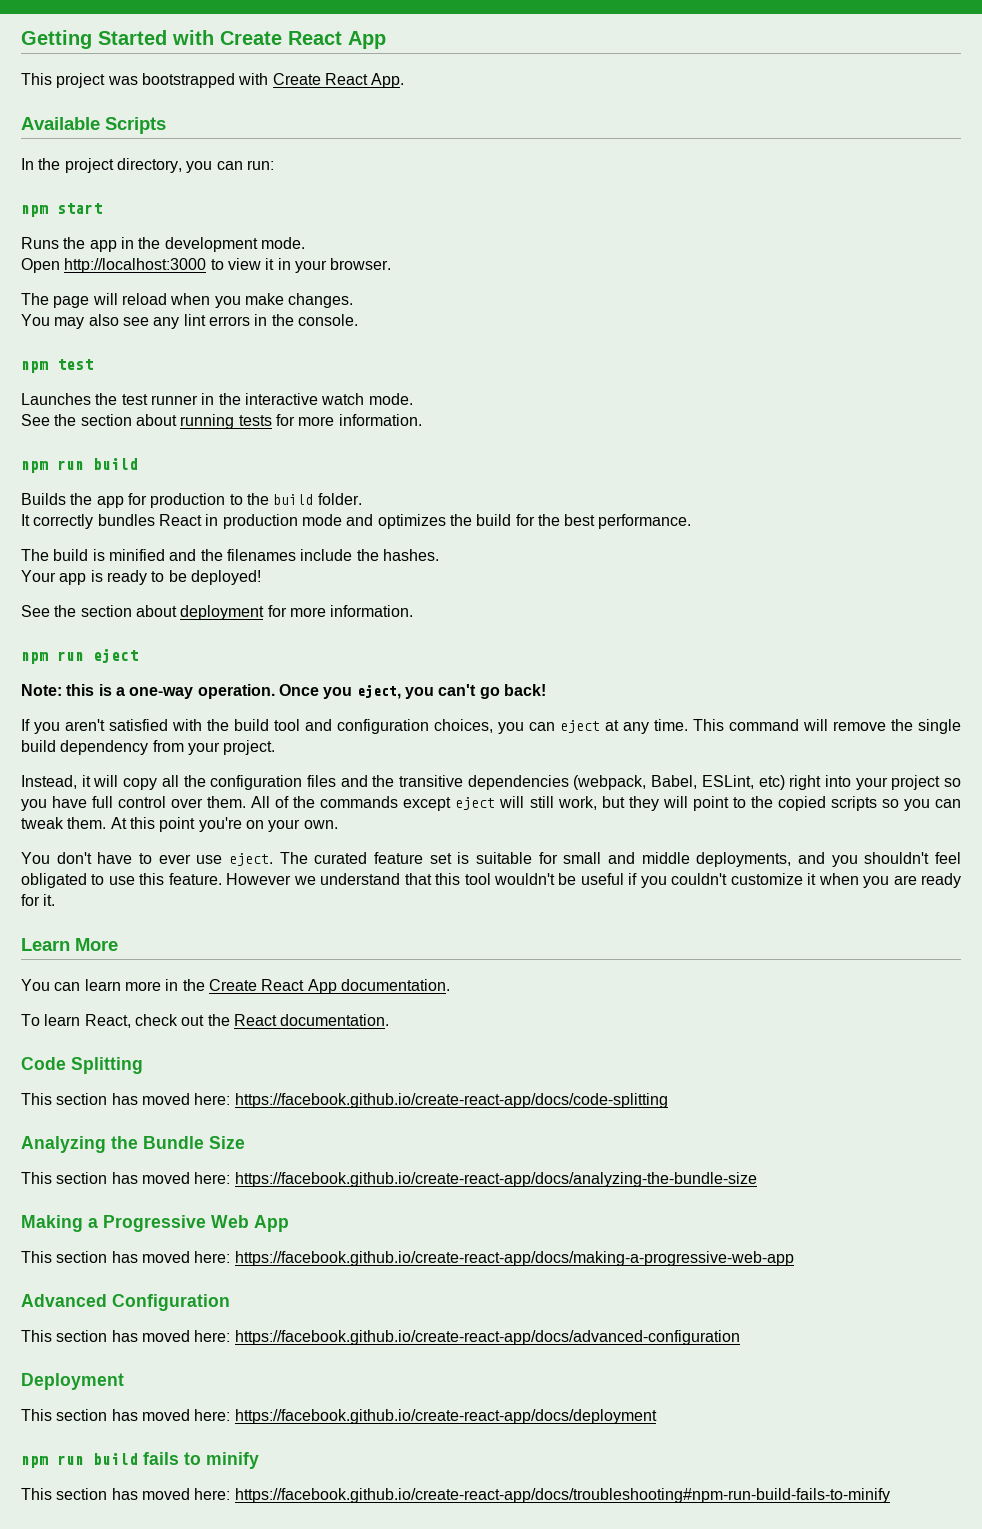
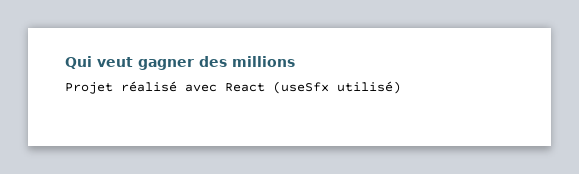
[21,30,386,49] [21,73,405,88] [21,117,166,134] [21,158,274,173] [21,203,102,217] [21,237,305,252] [21,258,392,273] [21,293,354,308] [21,314,358,329] [21,359,93,373] [21,393,413,405] [21,414,422,429] [21,458,138,473] [21,493,362,508] [21,514,692,529] [21,549,439,561] [21,570,261,585] [21,605,414,620] [21,648,138,664] [21,684,546,699] [21,719,961,734] [21,740,276,755] [21,775,962,790] [21,796,961,811] [21,817,338,832] [21,852,961,867] [21,873,962,888] [21,894,56,906] [21,938,118,951] [21,979,450,994] [21,1014,390,1028] [21,1057,143,1074] [21,1093,668,1108] [21,1136,245,1153] [21,1172,757,1187] [21,1215,289,1232] [21,1251,794,1266] [21,1294,230,1311] [21,1330,740,1345] [21,1373,124,1390] [21,1409,657,1424] [21,1452,259,1469] [21,1488,890,1503] Getting Started with Create React App // This project was bootstrapped with Create React App. // Available Scripts // In the project directory, you can run: // npm start // Runs the app in the development mode. // Open http://localhost:3000 to view it in your browser. // The page will reload when you make changes. // You may also see any lint errors in the console. // npm test // Launches the test runner in the interactive watch mode. // See the section about running tests for more information. // npm run build // Builds the app for production to the build folder. // It correctly bundles React in production mode and optimizes the build for the best performance. // The build is minified and the filenames include the hashes. // Your app is ready to be deployed! // See the section about deployment for more information. // npm run eject // Note: this is a one-way operation. Once you eject, you can't go back! // If you aren't satisfied with the build tool and configuration choices, you can eject at any time. This command will remove the single build dependency from your project. // Instead, it will copy all the configuration files and the transitive dependencies (webpack, Babel, ESLint, etc) right into your project so you have full control over them. All of the commands except eject will still work, but they will point to the copied scripts so you can tweak them. At this point you're on your own. // You don't have to ever use eject. The curated feature set is suitable for small and middle deployments, and you shouldn't feel obligated to use this feature. However we understand that this tool wouldn't be useful if you couldn't customize it when you are ready for it. // Learn More // You can learn more in the Create React App documentation. // To learn React, check out the React documentation. // Code Splitting // This section has moved here: https://facebook.github.io/create-react-app/docs/code-splitting // Analyzing the Bundle Size // This section has moved here: https://facebook.github.io/create-react-app/docs/analyzing-the-bundle-size // Making a Progressive Web App // This section has moved here: https://facebook.github.io/create-react-app/docs/making-a-progressive-web-app // Advanced Configuration // This section has moved here: https://facebook.github.io/create-react-app/docs/advanced-configuration // Deployment // This section has moved here: https://facebook.github.io/create-react-app/docs/deployment // npm run build fails to minify // This section has moved here: https://facebook.github.io/create-react-app/docs/troubleshooting#npm-run-build-fails-to-minify -> [65,56,295,70] [65,81,401,94] Qui veut gagner des millions // Projet réalisé avec React (useSfx utilisé)

